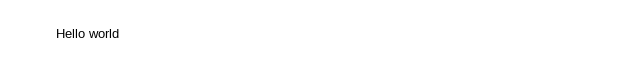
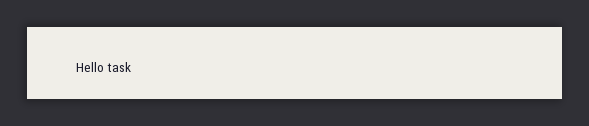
[88,29,119,38] world -> [106,62,131,72] task

